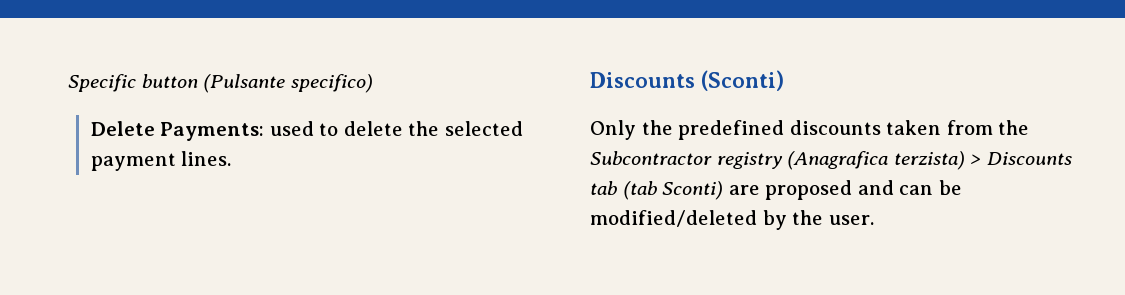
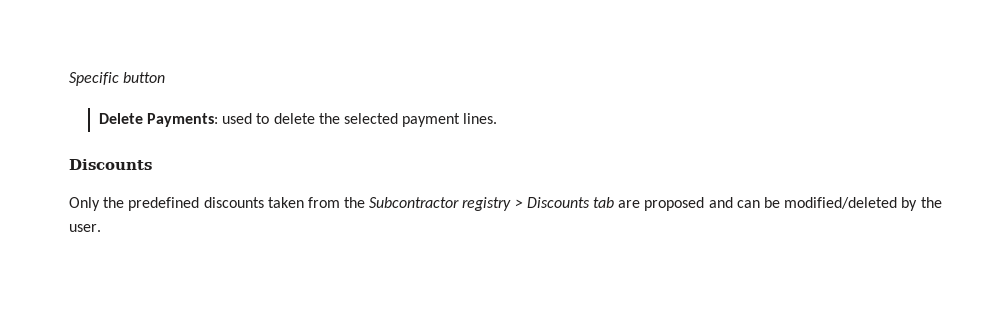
[203,74,373,93] (Pulsante specifico) -> (166, 77) none
[701,70,784,91] (Sconti) -> (152, 164) none
[787,151,965,170] (Anagrafica terzista) -> (512, 204) none
[622,181,724,200] (tab Sconti) -> (615, 202) none

